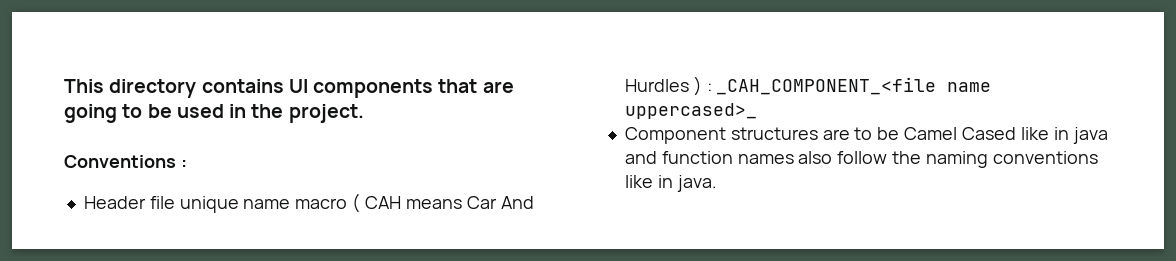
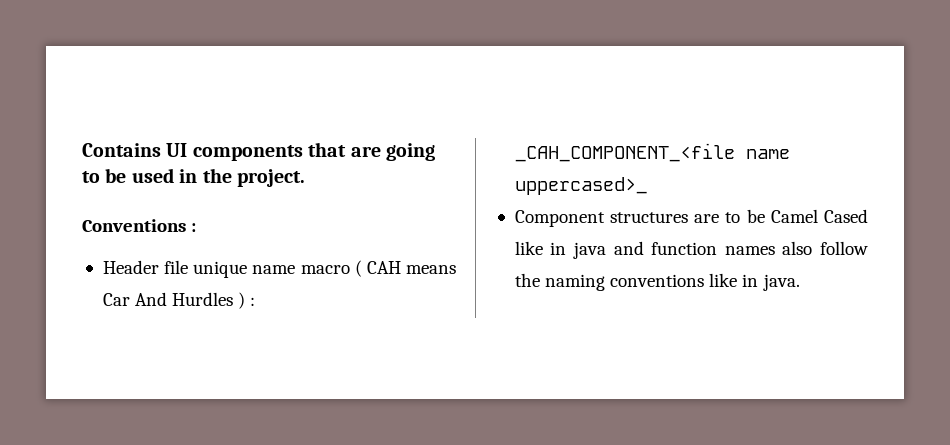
[64,79,284,98] This directory contains -> [82,143,161,157] Contains

